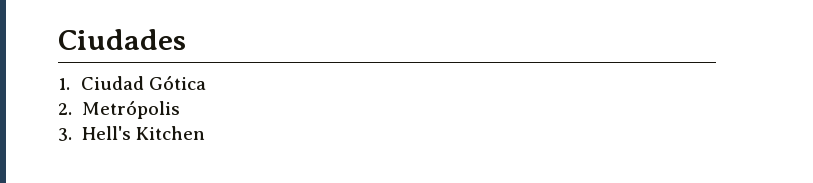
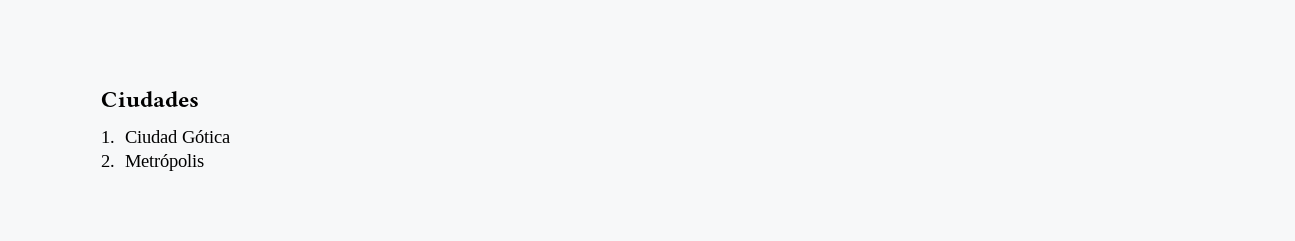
[58,126,205,141] // 3. Hell's Kitchen -> (204, 162) none

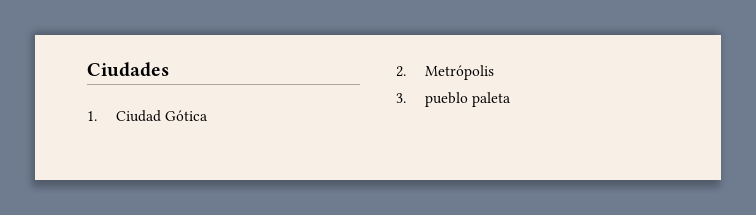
(204, 162) none -> [396,92,512,107] // 3. pueblo paleta

